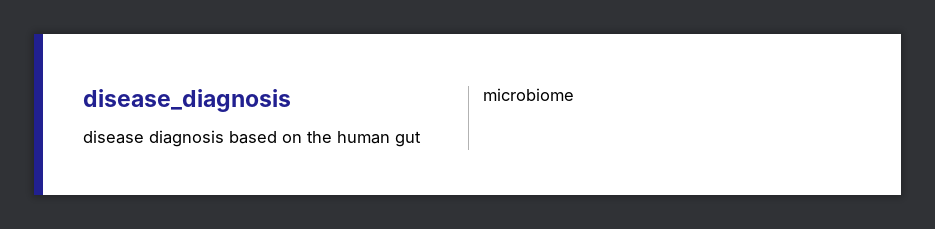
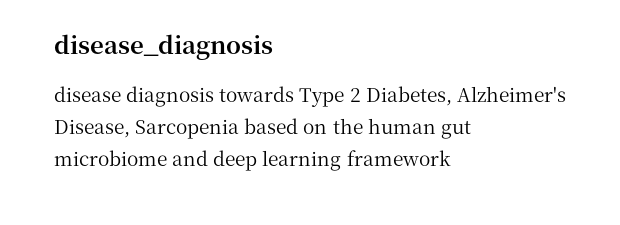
(224, 138) none -> [219,86,566,107] [54,119,240,139] towards Type 2 Diabetes, Alzheimer's Disease, Sarcopenia
(574, 94) none -> [172,150,451,171] and deep learning framework

